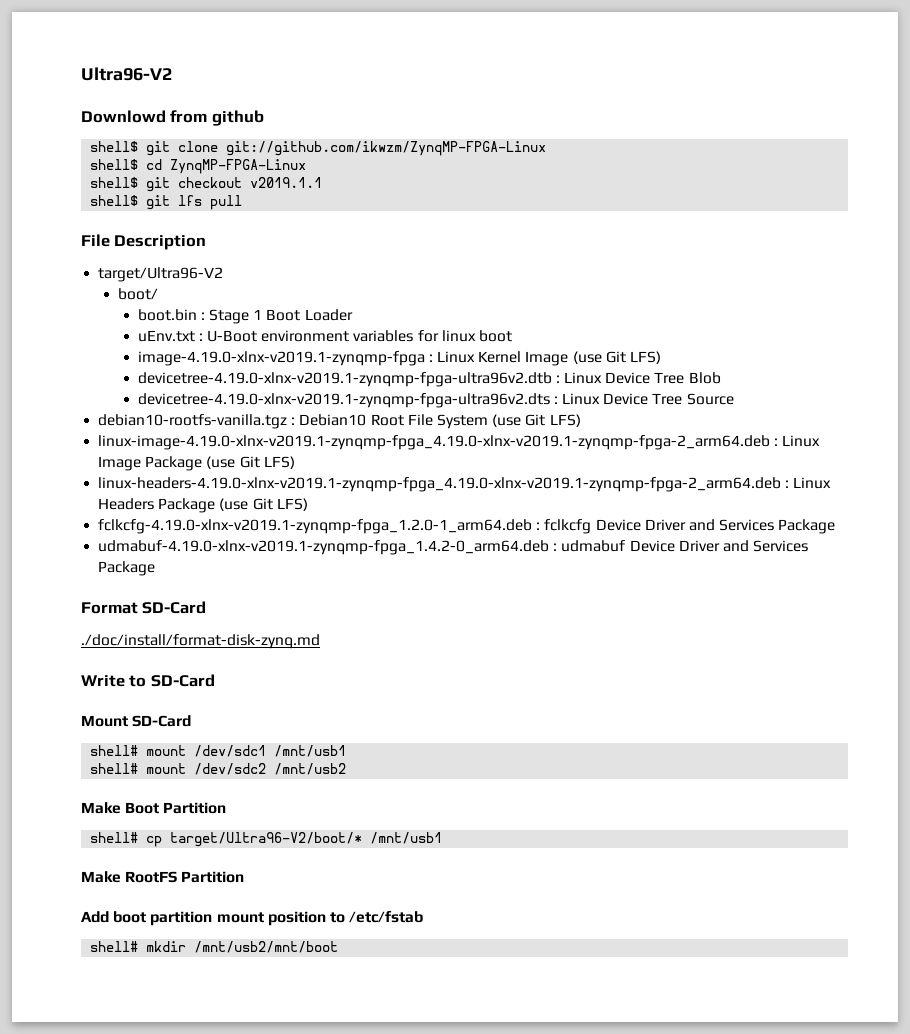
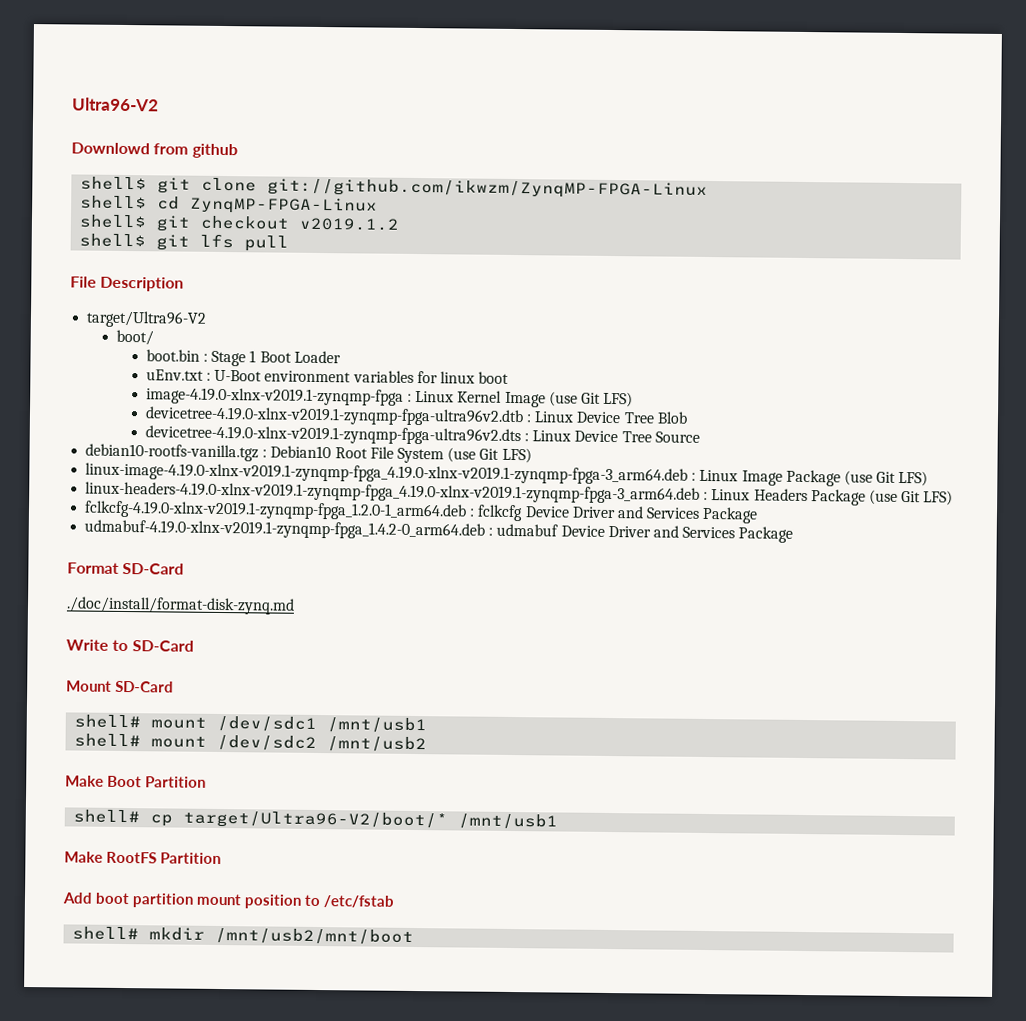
[250,177,323,188] v2019.1.1 -> [299,217,400,231] v2019.1.2
[98,435,771,450] linux-image-4.19.0-xlnx-v2019.1-zynqmp-fpga_4.19.0-xlnx-v2019.1-zynqmp-fpga-2_arm64.deb -> [85,462,689,485] linux-image-4.19.0-xlnx-v2019.1-zynqmp-fpga_4.19.0-xlnx-v2019.1-zynqmp-fpga-3_arm64.deb
[98,477,782,492] linux-headers-4.19.0-xlnx-v2019.1-zynqmp-fpga_4.19.0-xlnx-v2019.1-zynqmp-fpga-2_arm64.deb -> [85,481,701,504] linux-headers-4.19.0-xlnx-v2019.1-zynqmp-fpga_4.19.0-xlnx-v2019.1-zynqmp-fpga-3_arm64.deb

